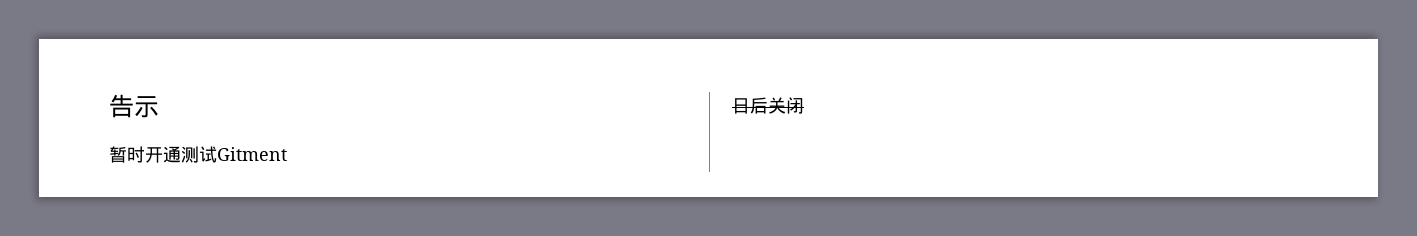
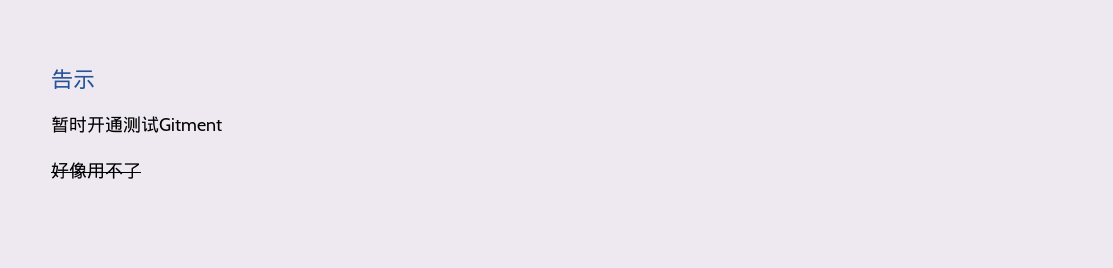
[732,97,804,114] 日后关闭 -> [51,162,141,179] 好像用不了

